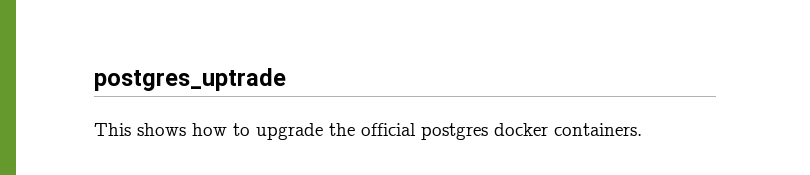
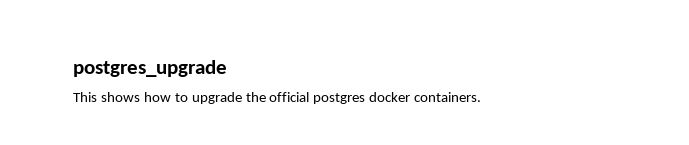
[94,68,286,91] postgres_uptrade -> [73,60,227,77] postgres_upgrade

